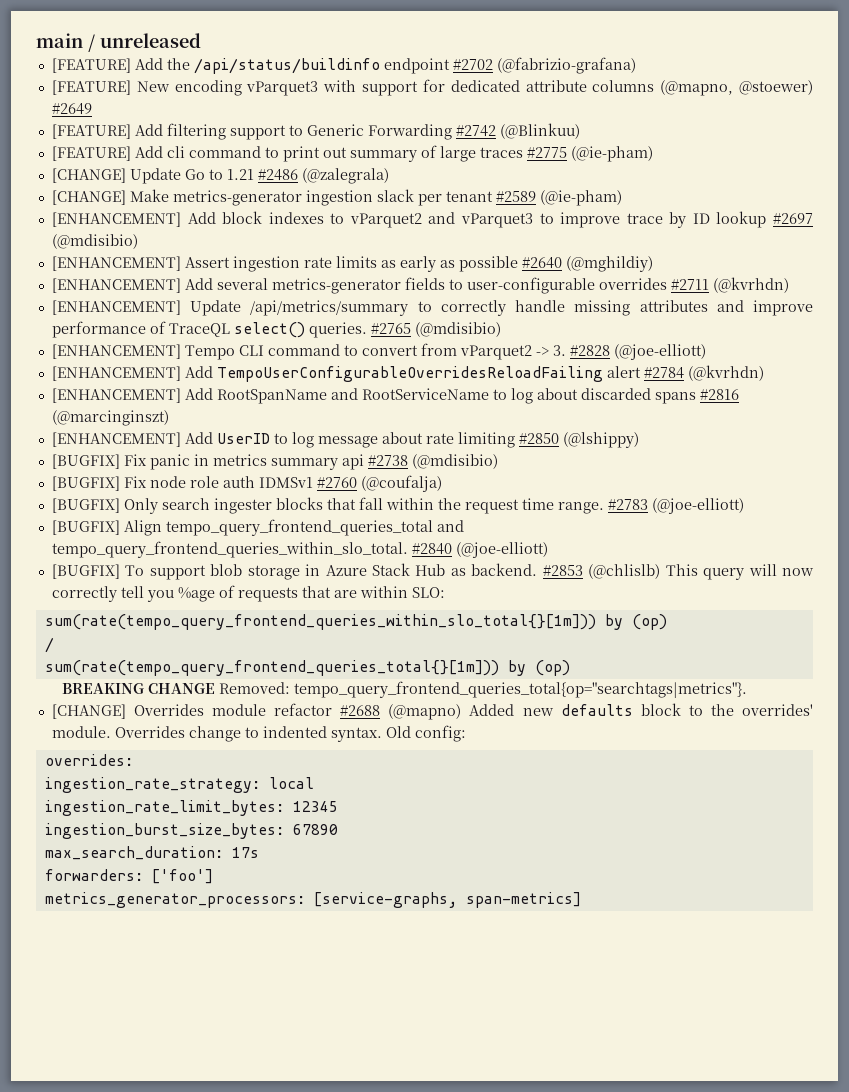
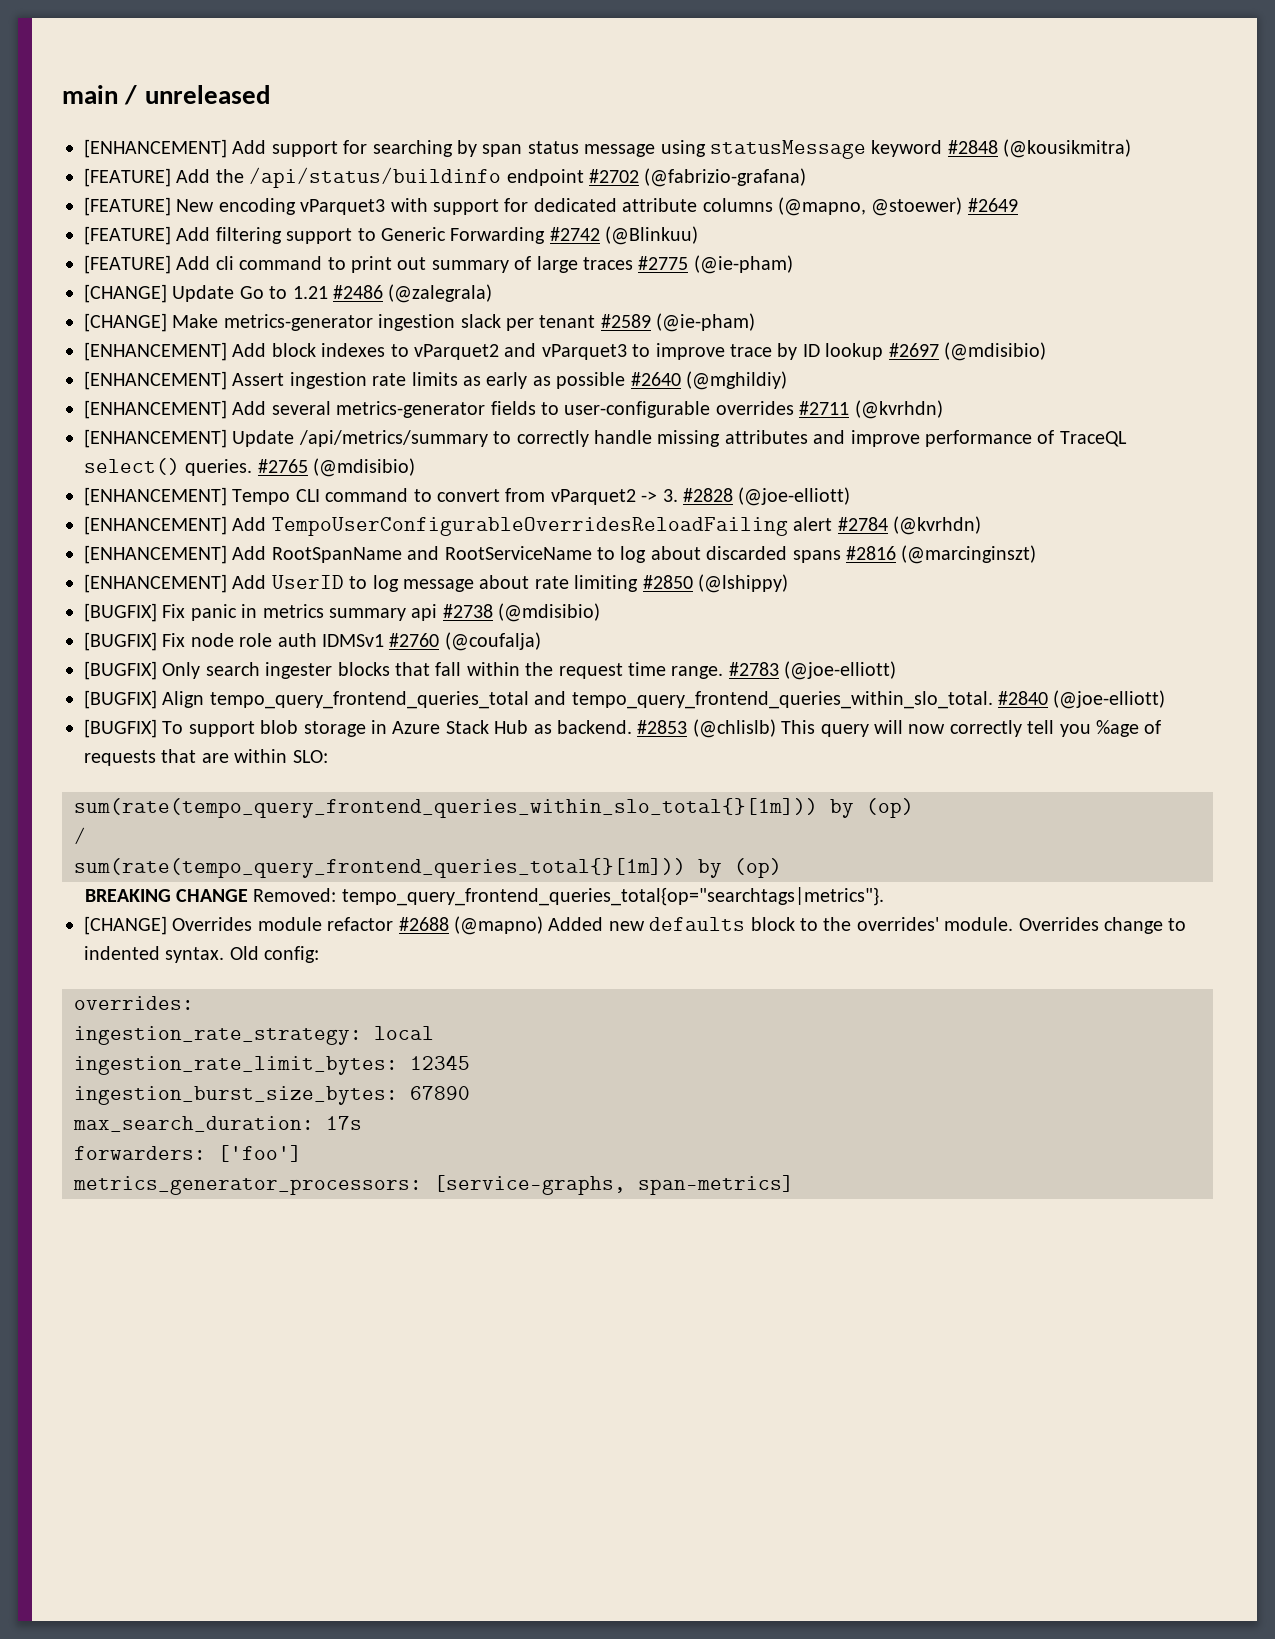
(201, 40) none -> [84,139,1132,159] // [ENHANCEMENT] Add support for searching by span status message using statusMessage keyword #2848 (@kousikmitra)

